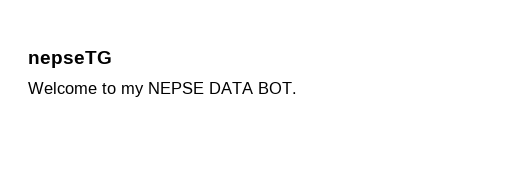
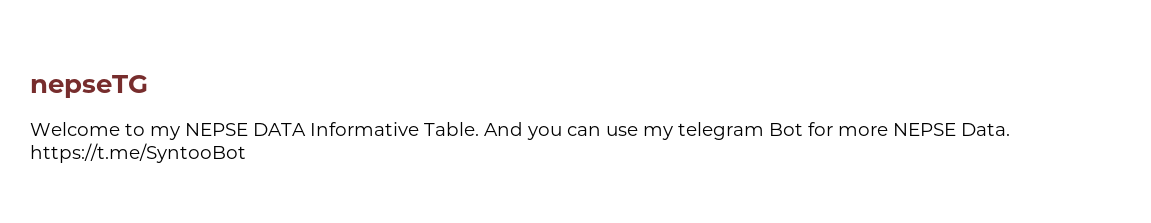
[258,82,297,94] BOT. -> [310,122,1010,140] [30,143,246,163] Informative Table. And you can use my telegram Bot for more NEPSE Data. https://t.me/SyntooBot

